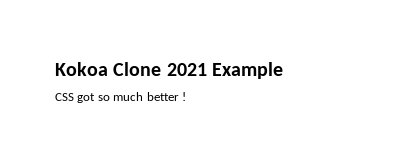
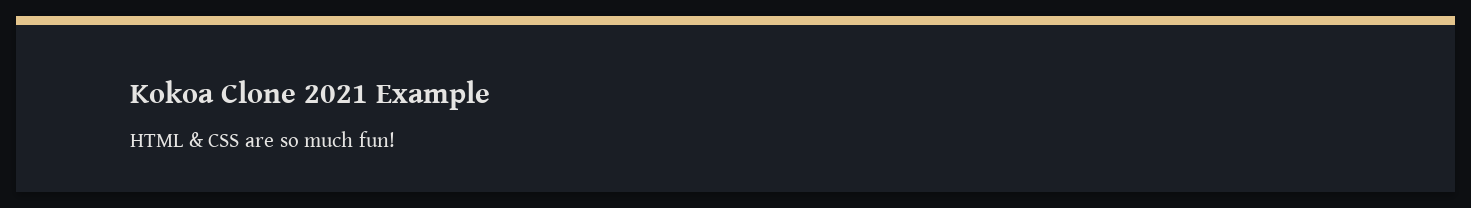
[55,92,186,103] CSS got so much better ! -> [130,131,396,147] HTML & CSS are so much fun!

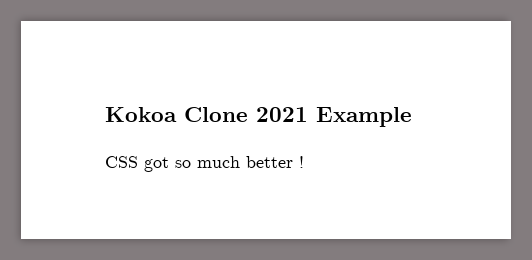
[130,131,396,147] HTML & CSS are so much fun! -> [105,156,304,172] CSS got so much better !

